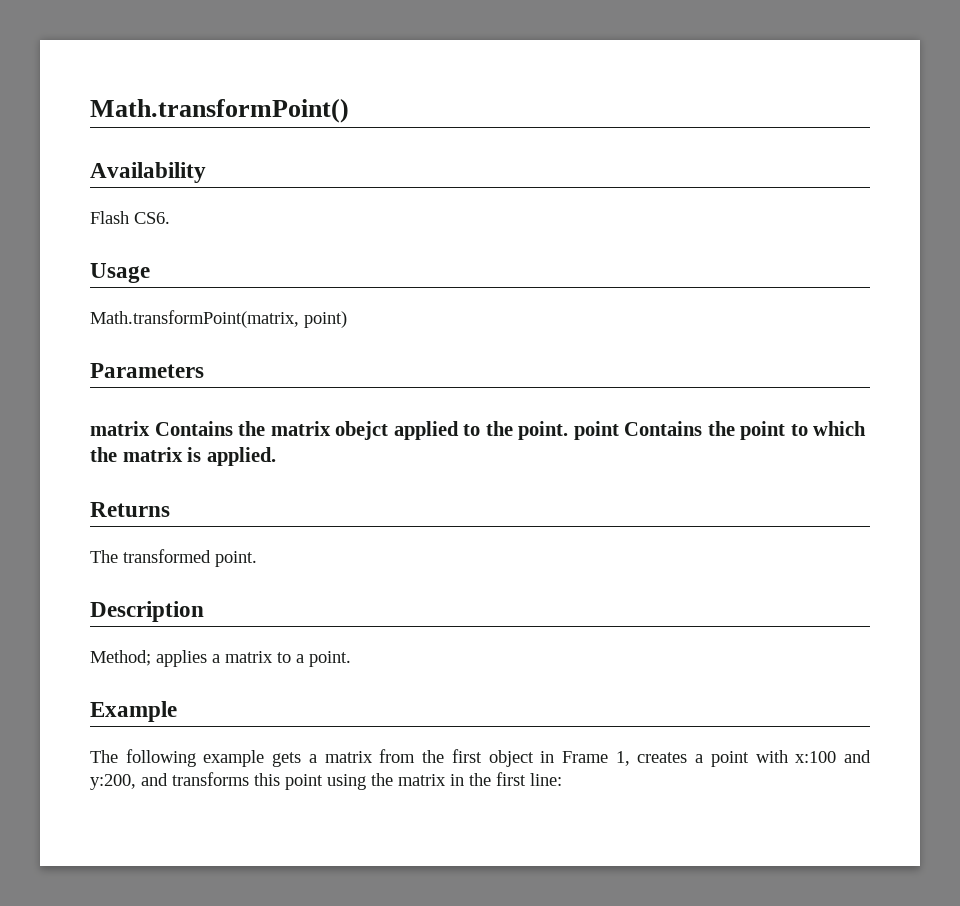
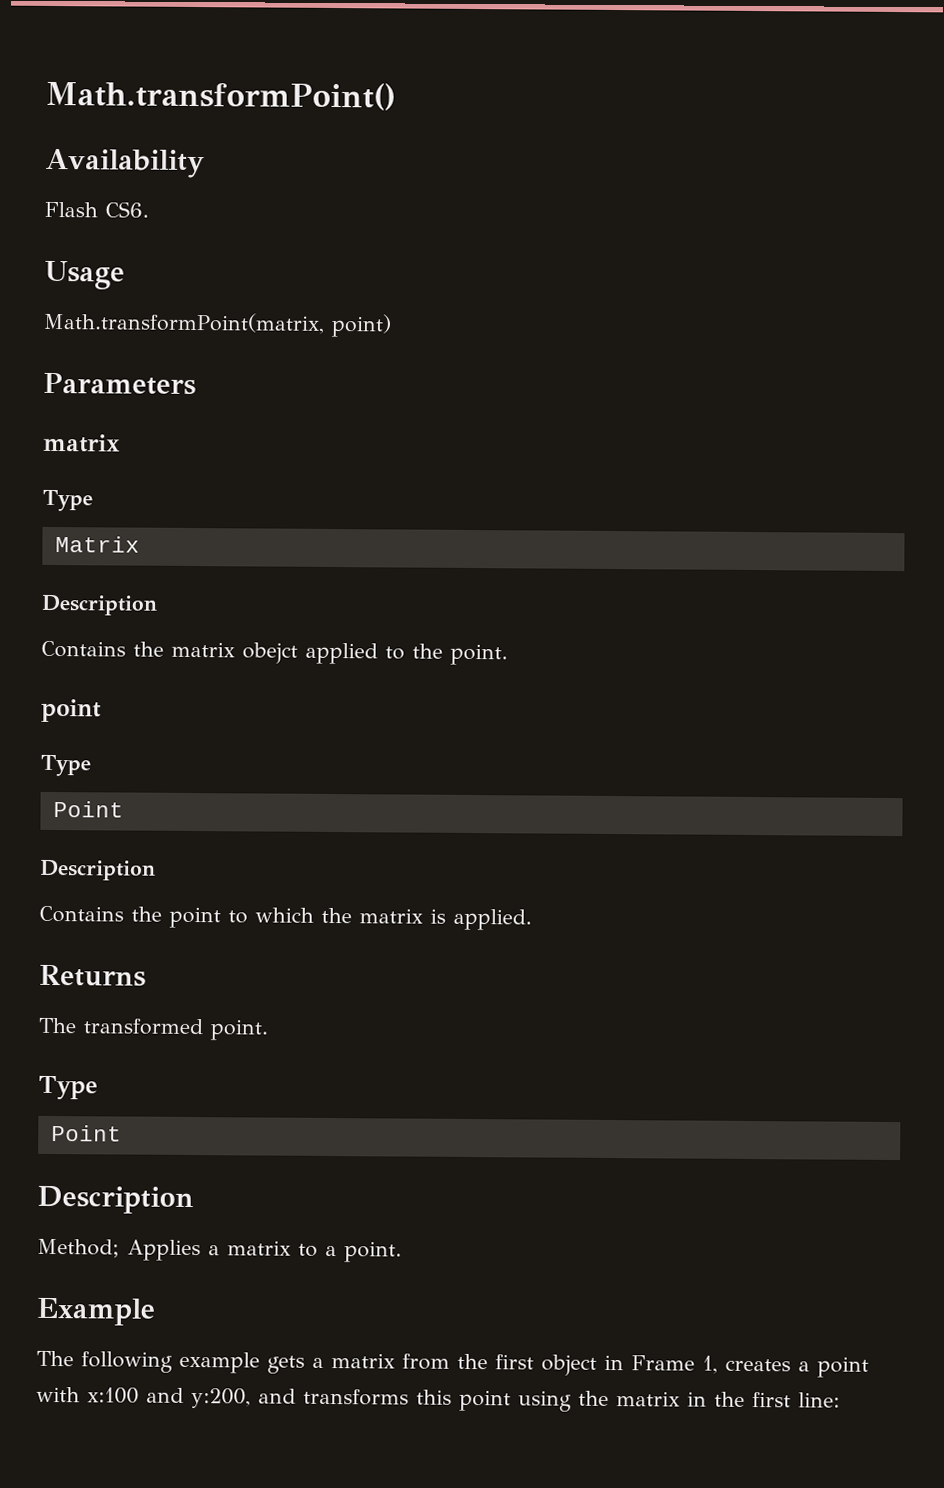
(150, 428) none -> [42,489,93,512] [54,536,140,553] [41,594,158,616] // Type // Matrix // Description //
[573,421,619,440] point -> [41,698,102,723] [40,754,91,777] [52,801,124,818] [40,859,156,881] // point // Type // Point // Description //
(257, 559) none -> [38,1075,98,1101] [50,1124,122,1142] // Type // Point
[156,650,207,667] applies -> [127,1239,201,1262] Applies

